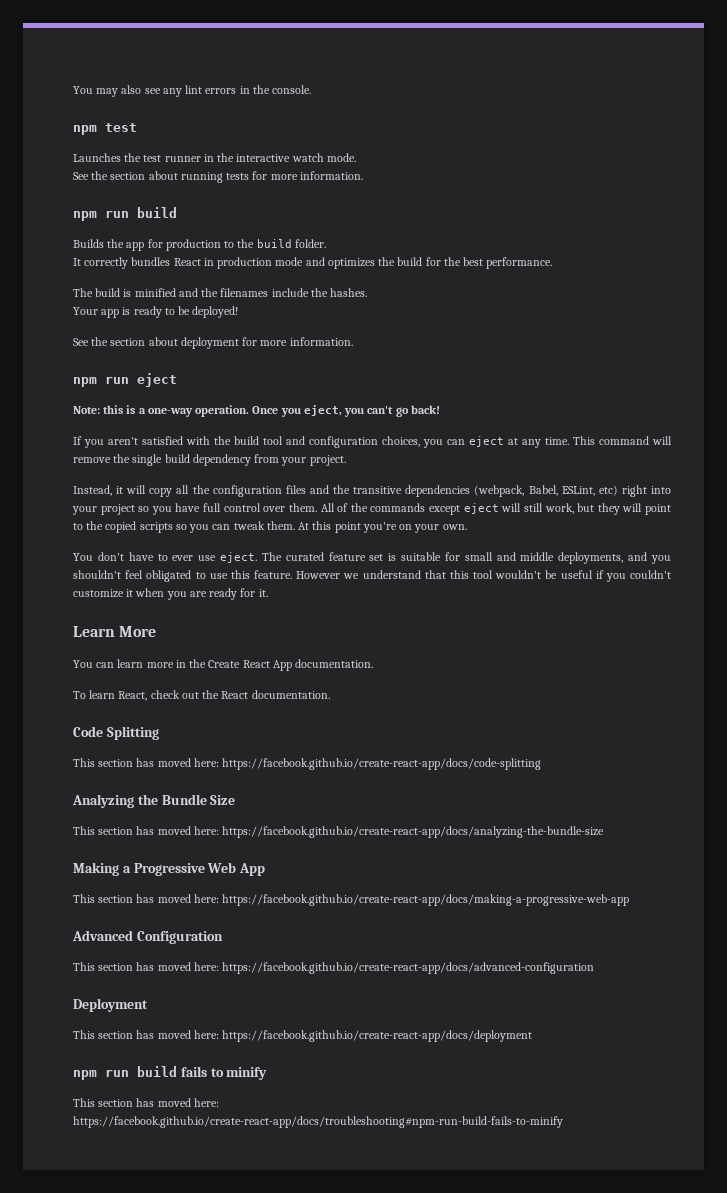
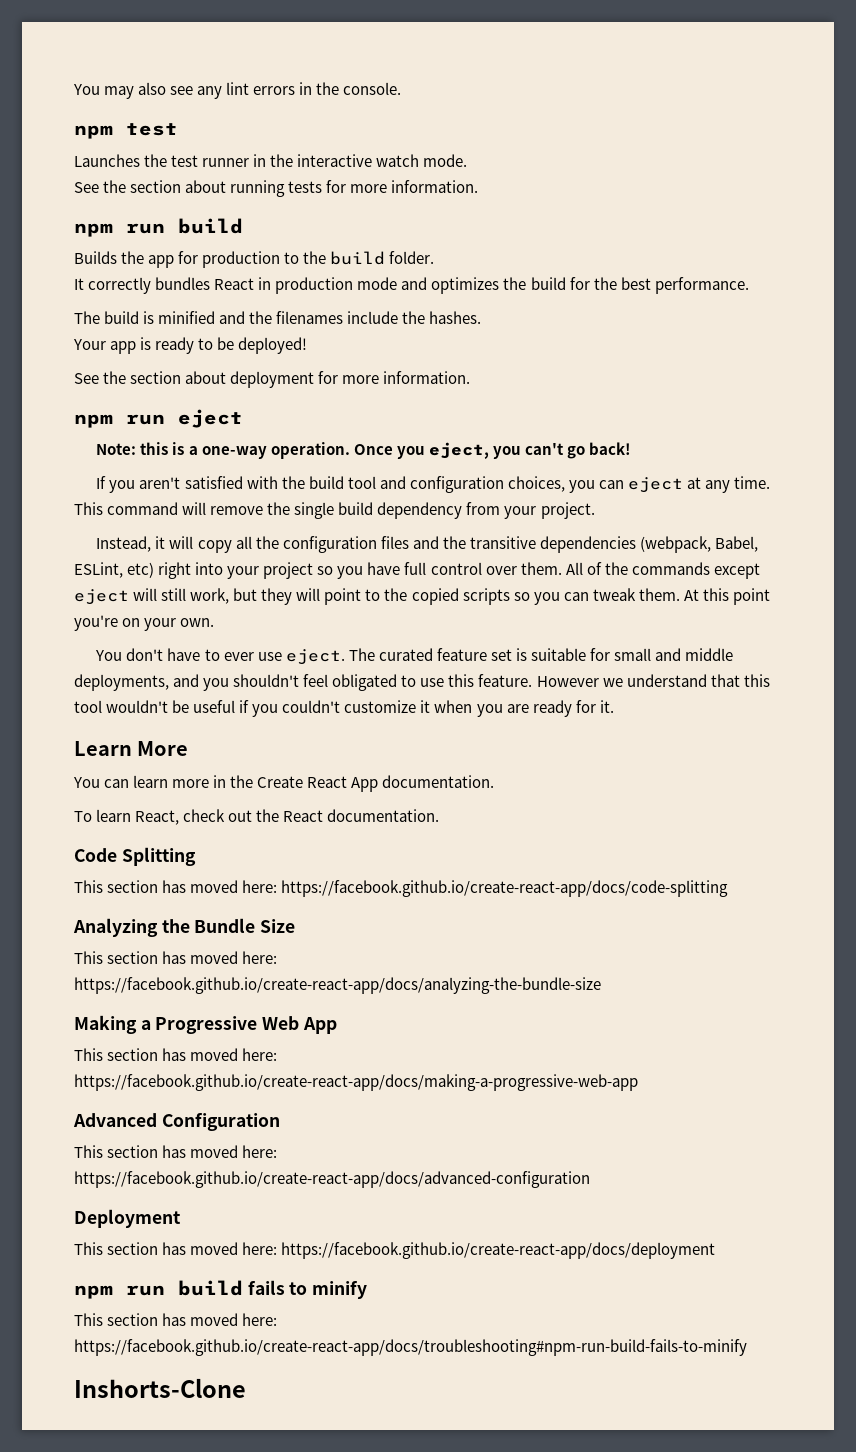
(563, 1122) none -> [74,1378,246,1398] // Inshorts-Clone

